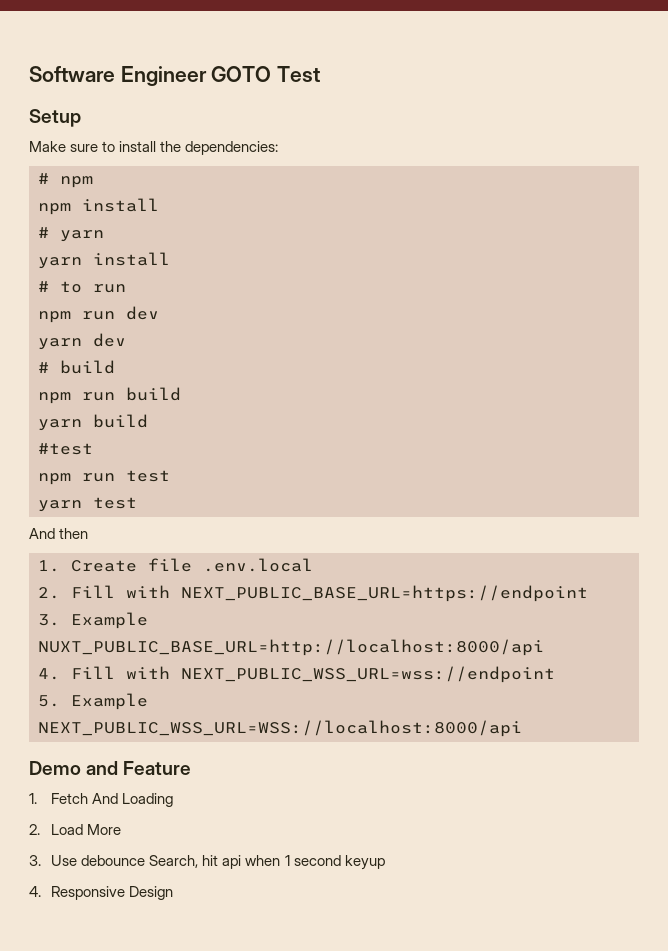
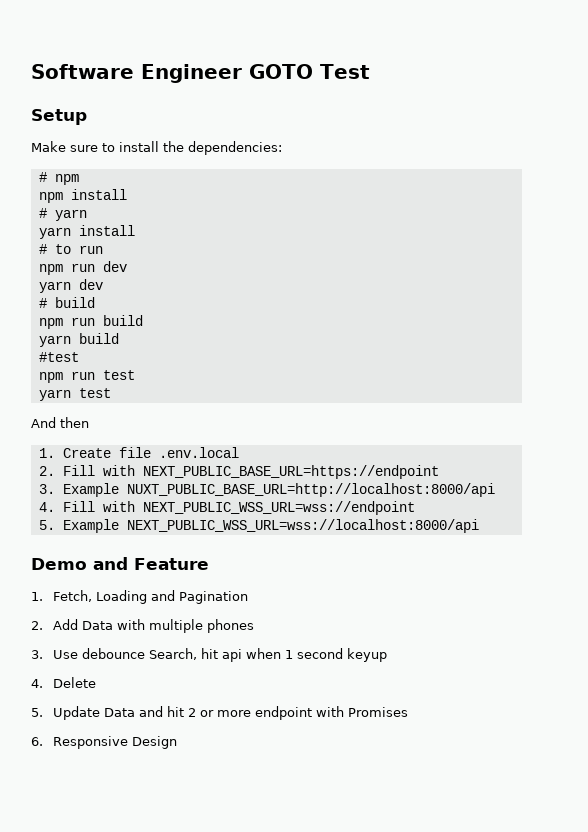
[38,720,522,737] NEXT_PUBLIC_WSS_URL=WSS://localhost:8000/api -> [126,519,479,533] NEXT_PUBLIC_WSS_URL=wss://localhost:8000/api
[51,793,119,804] Fetch And -> [52,590,92,602] Fetch,
[29,824,122,835] // 2. Load More -> [150,590,248,604] [31,619,254,633] and Pagination // 2. Add Data with multiple phones
(41, 891) none -> [52,677,96,688] [31,706,408,720] [31,737,43,746] Delete // 5. Update Data and hit 2 or more endpoint with Promises // 6.

